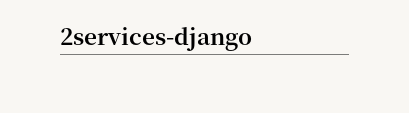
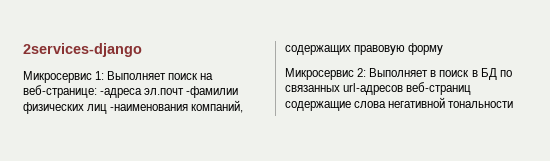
(252, 39) none -> [23,71,214,83] [23,85,239,98] [23,100,244,114] [285,43,444,55] [285,68,512,80] [285,82,472,95] [285,97,514,111] // Микросервис 1: Выполняет поиск на веб-странице: -адреса эл.почт -фамилии физических лиц -наименования компаний, содержащих правовую форму // Микросервис 2: Выполняет в поиск в БД по связанных url-адресов веб-страниц содержащие слова негативной тональности

